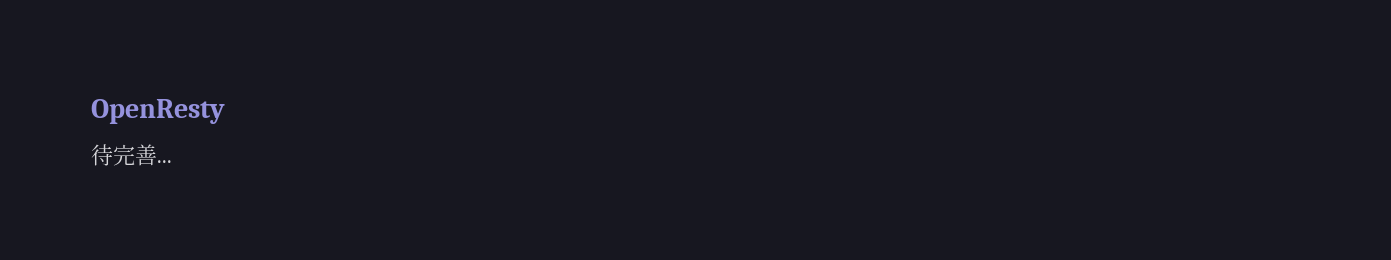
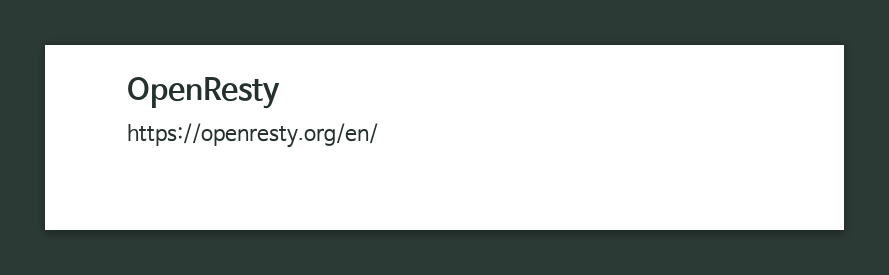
[91,144,172,166] 待完善... -> [127,123,378,148] https://openresty.org/en/

